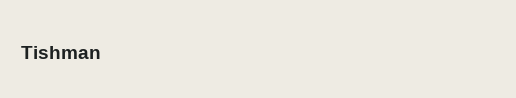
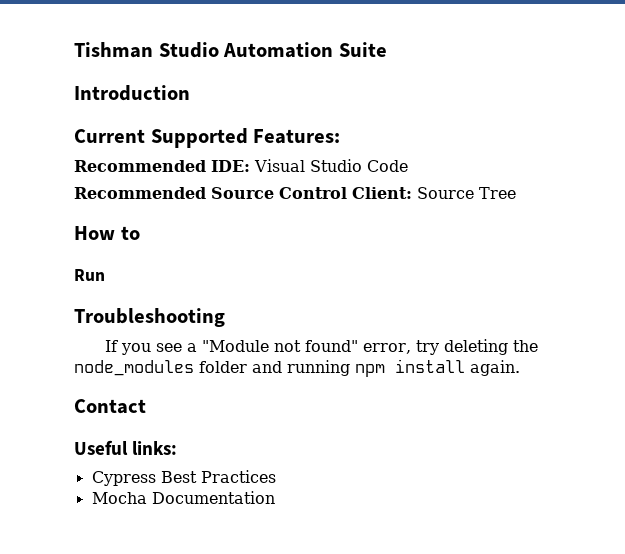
(101, 52) none -> [158,42,387,58] [74,85,190,101] [74,128,341,148] [74,159,408,172] [74,187,516,199] [74,226,140,240] [74,269,105,281] [74,308,225,327] [104,339,538,355] [74,359,520,377] [74,399,146,414] [74,440,178,455] [91,470,276,486] [91,491,275,504] Studio Automation Suite // Introduction // Current Supported Features: // Recommended IDE: Visual Studio Code // Recommended Source Control Client: Source Tree // How to // Run // Troubleshooting // If you see a "Module not found" error, try deleting the node_modules folder and running npm install again. // Contact // Useful links: // Cypress Best Practices // Mocha Documentation

